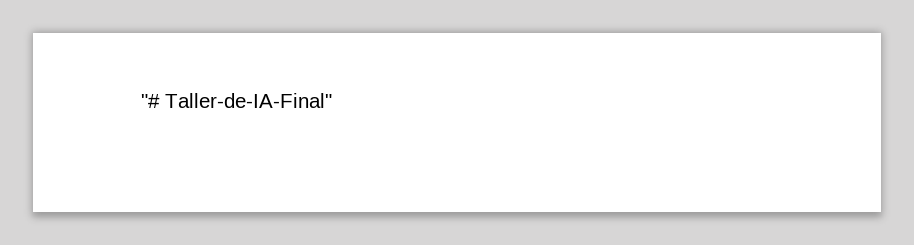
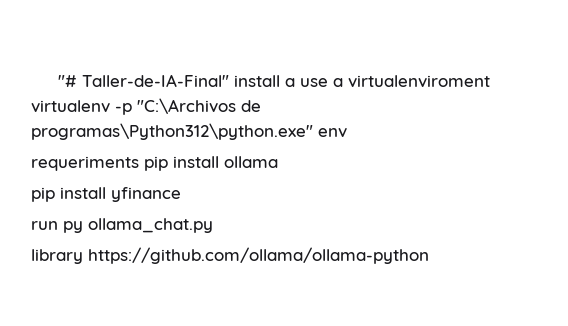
(332, 100) none -> [234,75,491,88] [31,98,261,115] [31,123,347,140] [31,156,278,171] [31,187,181,202] [31,218,213,233] [31,247,429,264] install a use a virtualenviroment virtualenv -p "C:\Archivos de programas\Python312\python.exe" env // requeriments pip install ollama // pip install yfinance // run py ollama_chat.py // library https://github.com/ollama/ollama-python

